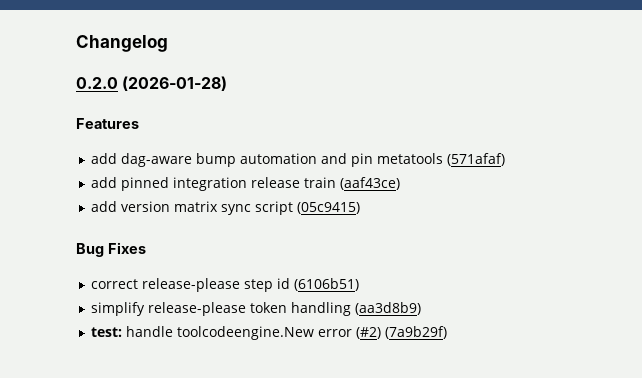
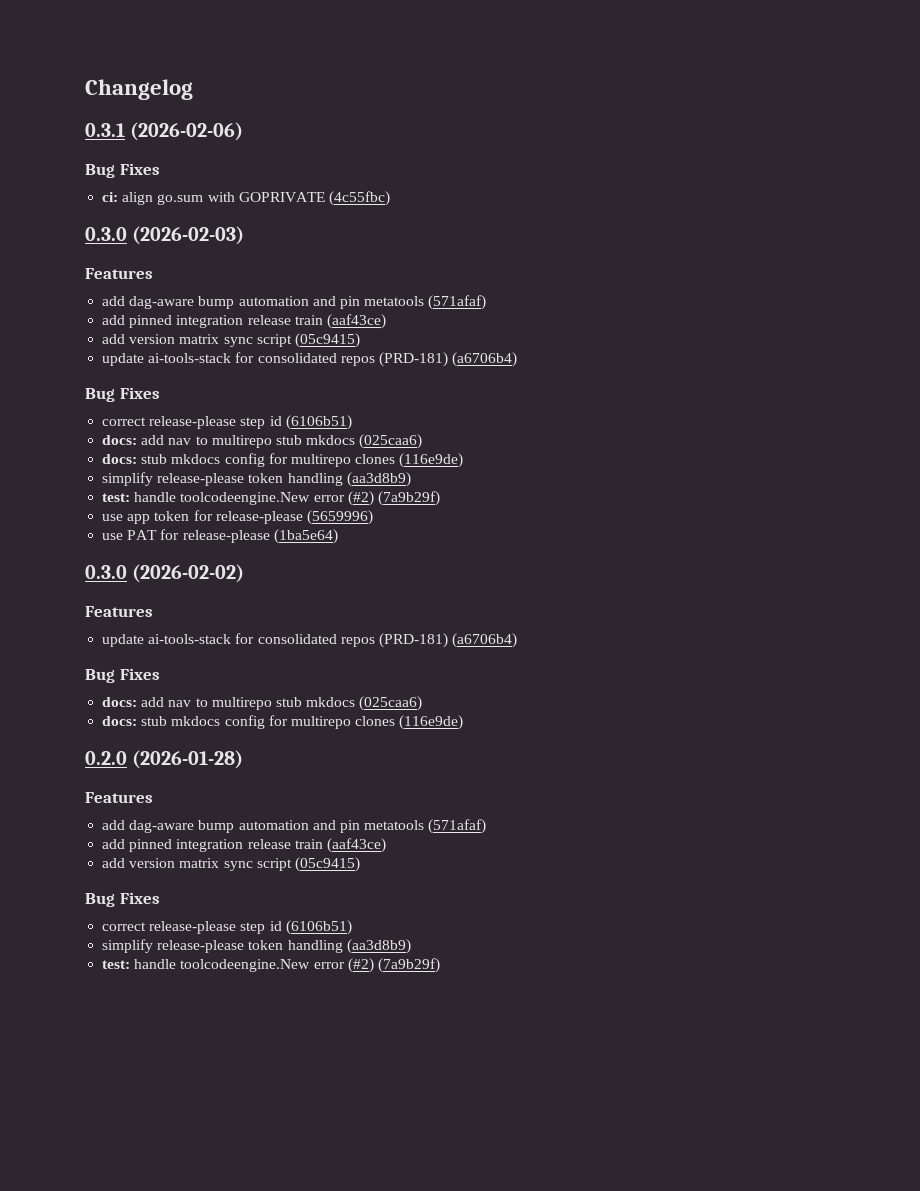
(168, 43) none -> [85,122,244,141] [85,163,160,178] [102,191,390,206] [85,226,245,245] [85,268,153,279] [102,295,487,310] [102,314,386,329] [102,333,360,348] [102,352,518,367] [85,387,160,402] [102,415,352,430] [102,434,423,449] [102,453,464,468] [102,472,411,487] [102,491,440,506] [102,510,373,525] [102,529,338,544] [85,564,245,583] [85,606,153,617] [102,633,518,648] [85,668,160,683] [102,696,423,711] [102,715,464,730] // 0.3.1 (2026-02-06) // Bug Fixes // ci: align go.sum with GOPRIVATE (4c55fbc) // 0.3.0 (2026-02-03) // Features // add dag-aware bump automation and pin metatools (571afaf) // add pinned integration release train (aaf43ce) // add version matrix sync script (05c9415) // update ai-tools-stack for consolidated repos (PRD-181) (a6706b4) // Bug Fixes // correct release-please step id (6106b51) // docs: add nav to multirepo stub mkdocs (025caa6) // docs: stub mkdocs config for multirepo clones (116e9de) // simplify release-please token handling (aa3d8b9) // test: handle toolcodeengine.New error (#2) (7a9b29f) // use app token for release-please (5659996) // use PAT for release-please (1ba5e64) // 0.3.0 (2026-02-02) // Features // update ai-tools-stack for consolidated repos (PRD-181) (a6706b4) // Bug Fixes // docs: add nav to multirepo stub mkdocs (025caa6) // docs: stub mkdocs config for multirepo clones (116e9de)

